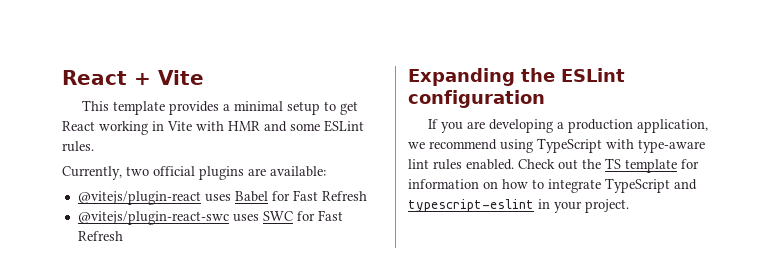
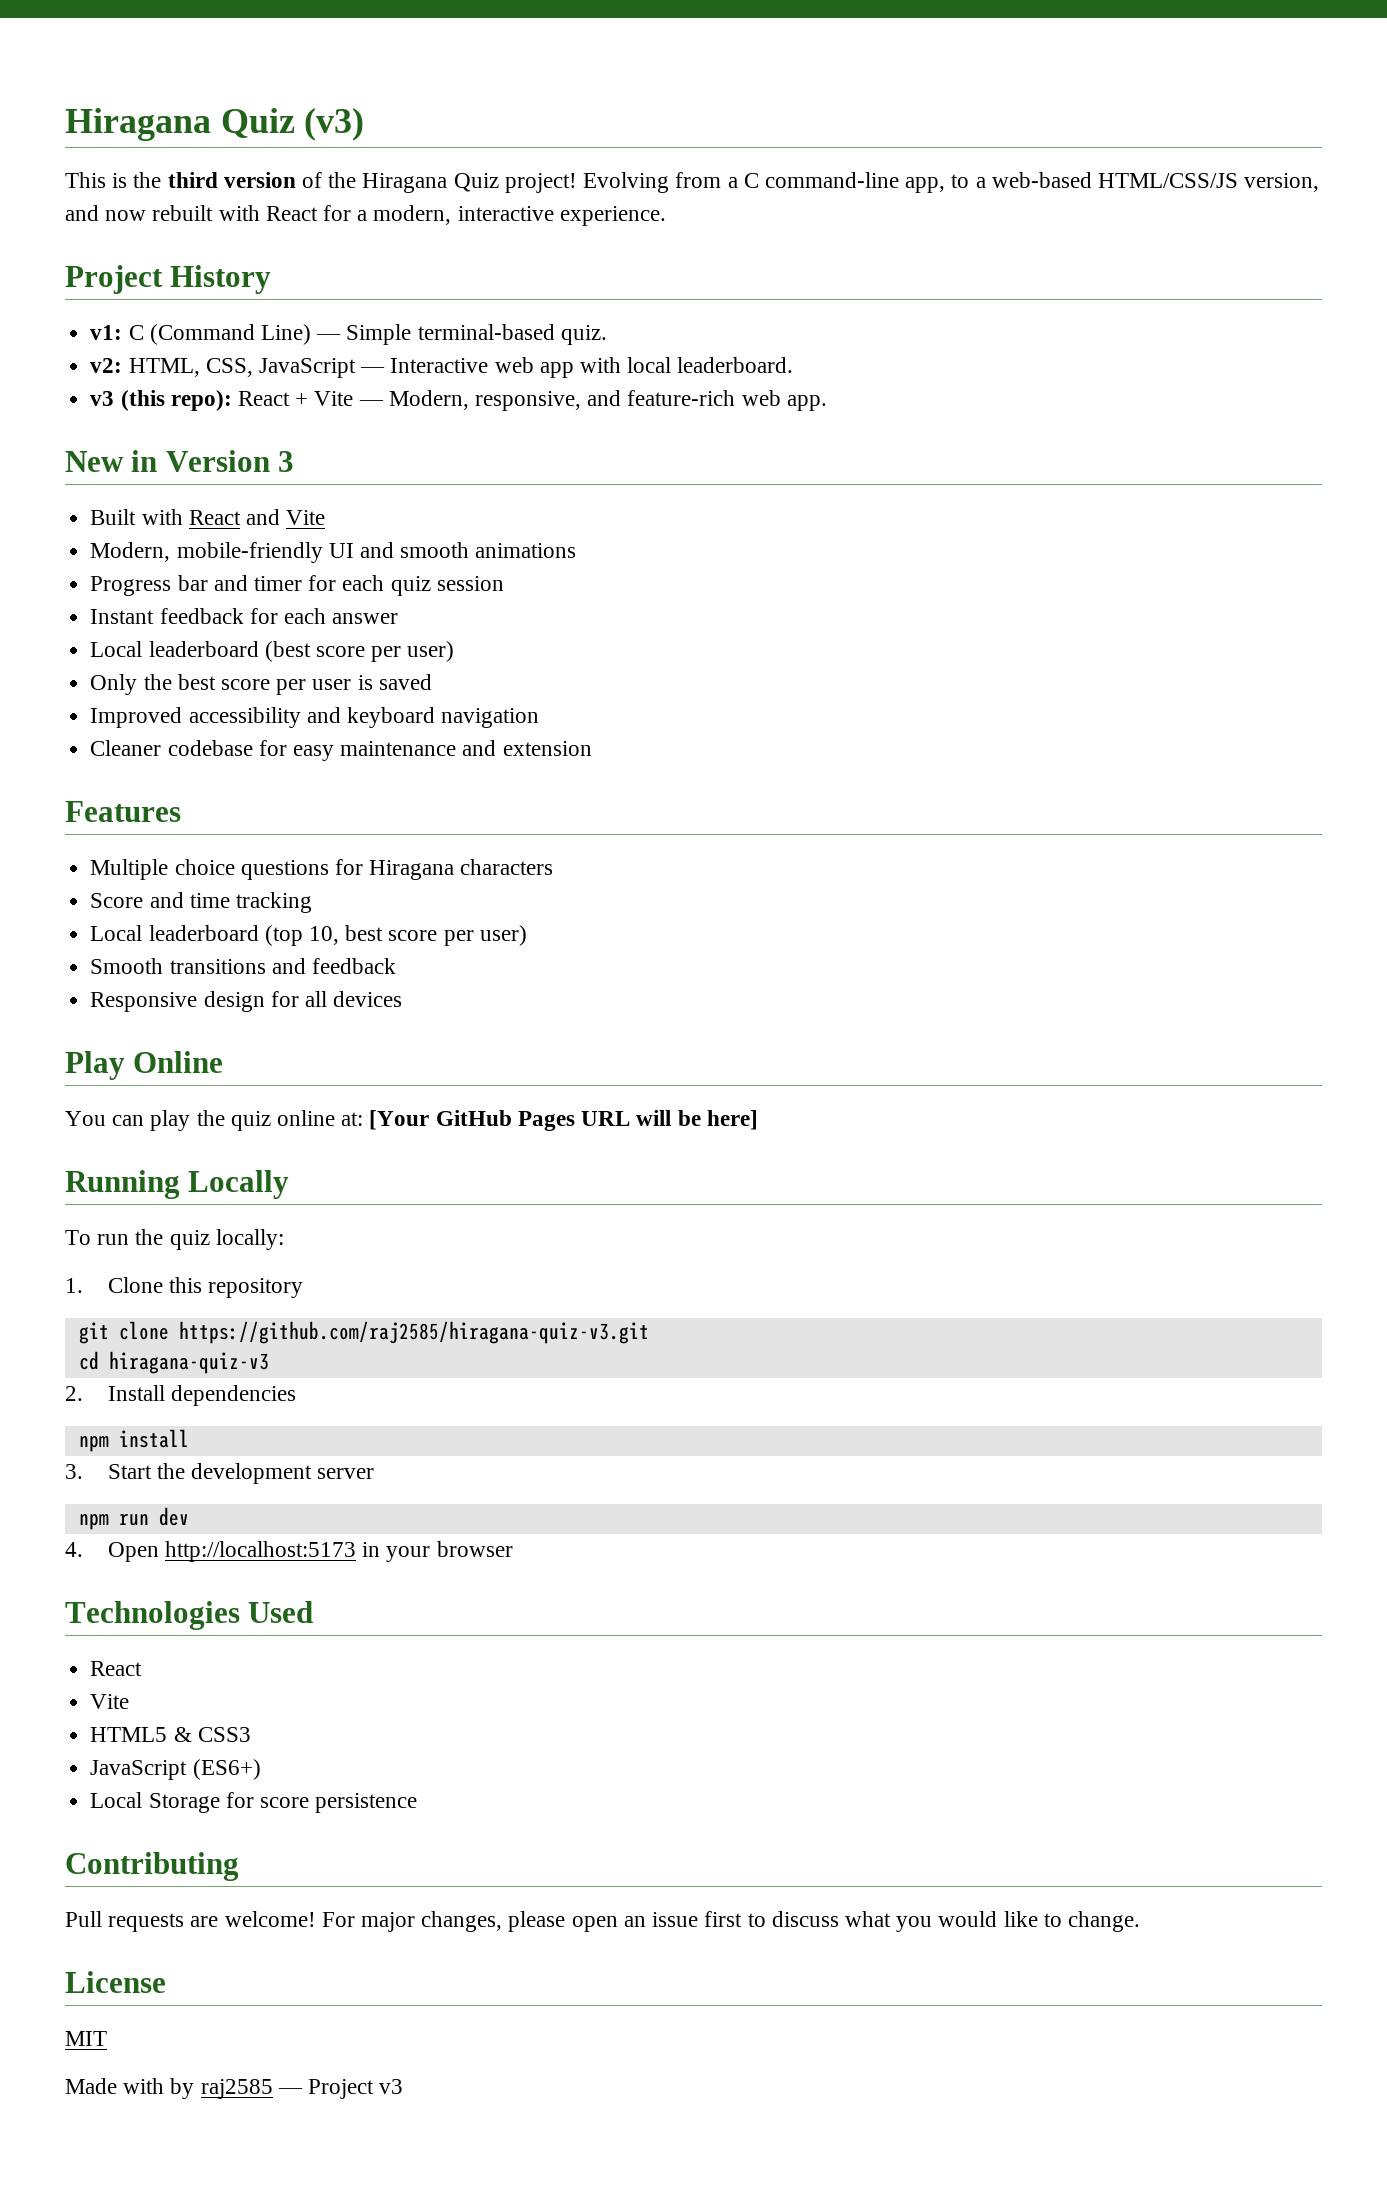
[62,70,204,85] [81,100,358,115] [62,120,364,135] [62,141,94,152] [62,166,326,180] [77,190,367,205] [77,210,343,225] [77,231,123,241] [408,68,625,86] [408,90,545,108] [427,119,708,133] [408,138,705,153] [408,158,699,173] [408,178,697,193] [408,199,629,213] React + Vite // This template provides a minimal setup to get React working in Vite with HMR and some ESLint rules. // Currently, two official plugins are available: // @vitejs/plugin-react uses Babel for Fast Refresh // @vitejs/plugin-react-swc uses SWC for Fast Refresh // Expanding the ESLint configuration // If you are developing a production application, we recommend using TypeScript with type-aware lint rules enabled. Check out the TS template for information on how to integrate TypeScript and typescript-eslint in your project. -> [65,108,365,141] [65,172,1320,193] [65,205,666,226] [65,265,272,294] [90,324,607,345] [90,357,794,378] [90,390,827,411] [65,450,295,472] [90,509,326,525] [90,542,577,563] [90,575,504,596] [90,608,399,624] [90,641,455,662] [90,674,432,695] [90,707,540,728] [90,740,592,761] [65,801,181,822] [90,859,554,880] [90,892,312,913] [90,925,527,946] [90,958,396,974] [90,991,403,1012] [65,1051,224,1080] [65,1110,758,1131] [65,1170,290,1199] [65,1229,284,1250] [65,1277,304,1298] [78,1321,649,1344] [78,1351,269,1374] [65,1385,297,1406] [78,1429,189,1452] [65,1463,375,1484] [78,1507,189,1530] [65,1541,513,1562] [65,1601,314,1630] [90,1661,143,1676] [90,1694,130,1709] [90,1727,251,1742] [90,1759,261,1780] [90,1792,418,1813] [65,1852,239,1881] [65,1911,1140,1932] [65,1971,166,1993] [65,2031,107,2046] [65,2078,404,2099] Hiragana Quiz (v3) // This is the third version of the Hiragana Quiz project! Evolving from a C command-line app, to a web-based HTML/CSS/JS version, and now rebuilt with React for a modern, interactive experience. // Project History // v1: C (Command Line) — Simple terminal-based quiz. // v2: HTML, CSS, JavaScript — Interactive web app with local leaderboard. // v3 (this repo): React + Vite — Modern, responsive, and feature-rich web app. // New in Version 3 // Built with React and Vite // Modern, mobile-friendly UI and smooth animations // Progress bar and timer for each quiz session // Instant feedback for each answer // Local leaderboard (best score per user) // Only the best score per user is saved // Improved accessibility and keyboard navigation // Cleaner codebase for easy maintenance and extension // Features // Multiple choice questions for Hiragana characters // Score and time tracking // Local leaderboard (top 10, best score per user) // Smooth transitions and feedback // Responsive design for all devices // Play Online // You can play the quiz online at: [Your GitHub Pages URL will be here] // Running Locally // To run the quiz locally: // 1. Clone this repository // git clone https://github.com/raj2585/hiragana-quiz-v3.git // cd hiragana-quiz-v3 // 2. Install dependencies // npm install // 3. Start the development server // npm run dev // 4. Open http://localhost:5173 in your browser // Technologies Used // React // Vite // HTML5 & CSS3 // JavaScript (ES6+) // Local Storage for score persistence // Contributing // Pull requests are welcome! For major changes, please open an issue first to discuss what you would like to change. // License // MIT // Made with by raj2585 — Project v3

